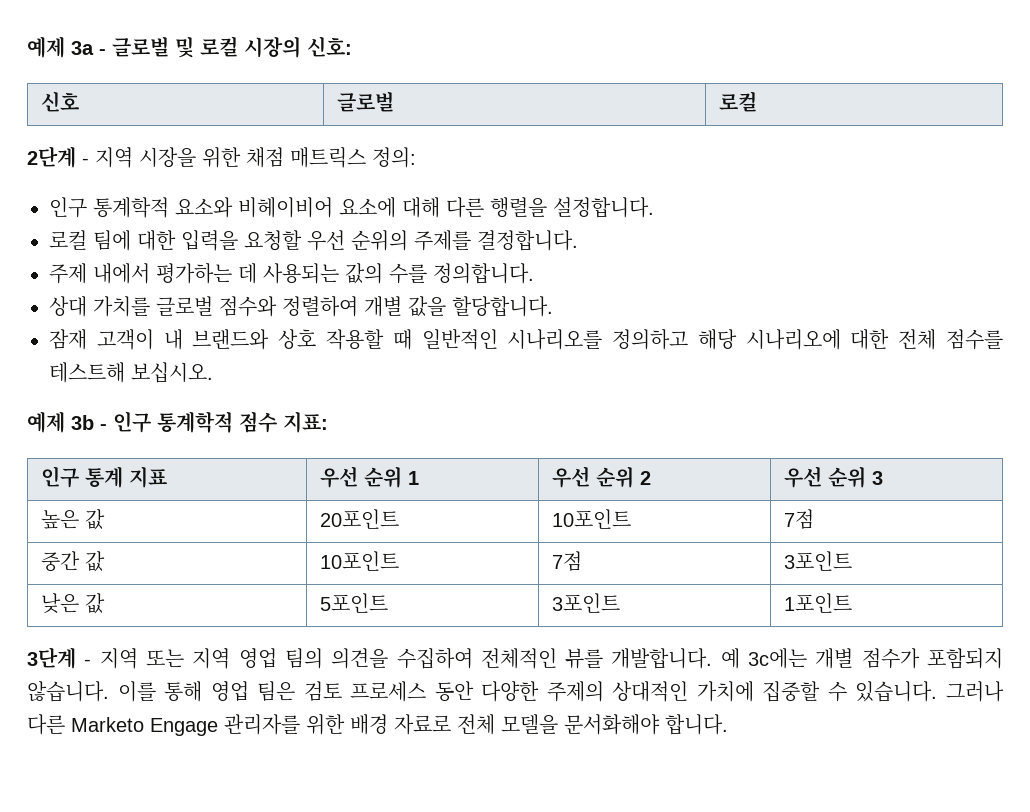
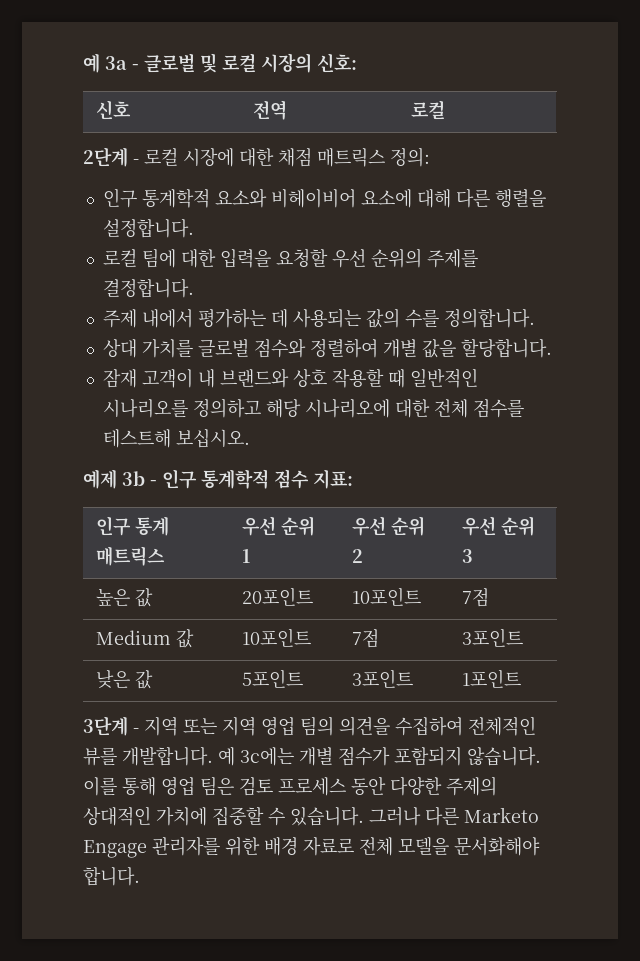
[27,36,65,58] 예제 -> [83,53,100,73] 예
[337,92,395,112] 글로벌 -> [253,100,288,120] 전역
[95,147,241,168] 지역 시장을 위한 -> [144,148,274,167] 로컬 시장에 대한
[129,466,168,488] 지표 -> [96,546,166,566] 매트릭스
[41,551,81,572] 중간 -> [96,630,172,645] Medium

